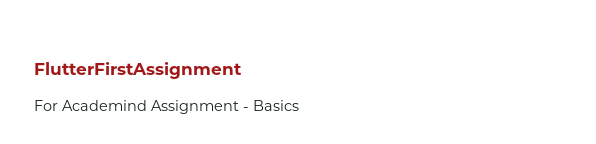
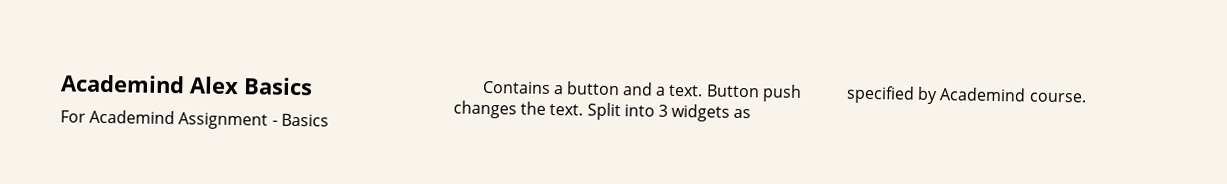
[34,62,242,79] FlutterFirstAssignment -> [60,74,313,96] Academind Alex Basics
(299, 105) none -> [481,80,802,102] [453,100,752,122] [846,85,1087,105] // Contains a button and a text. Button push changes the text. Split into 3 widgets as specified by Academind course.

